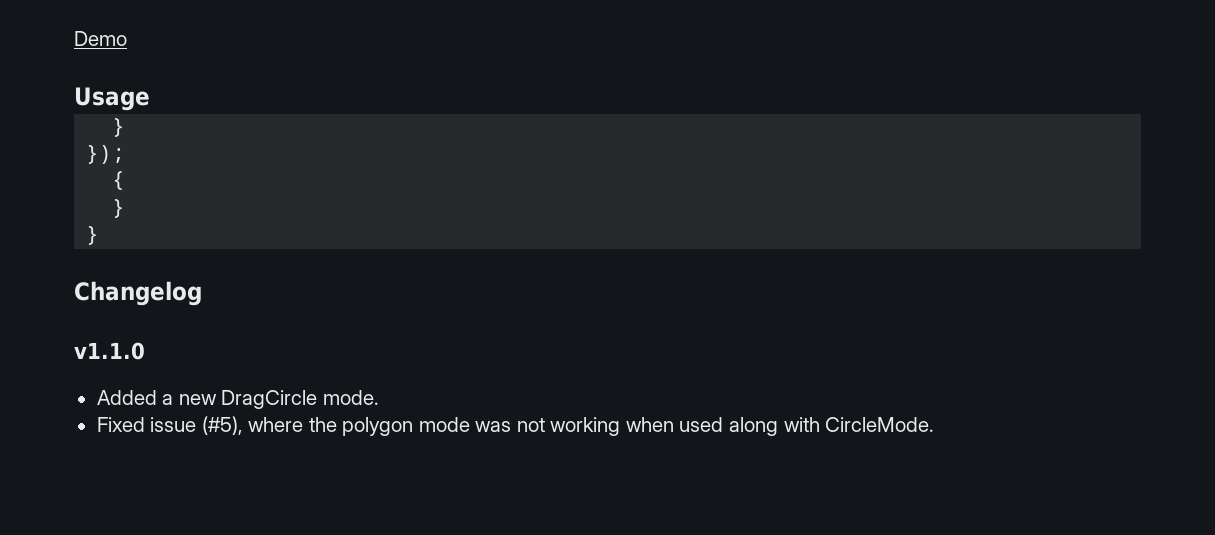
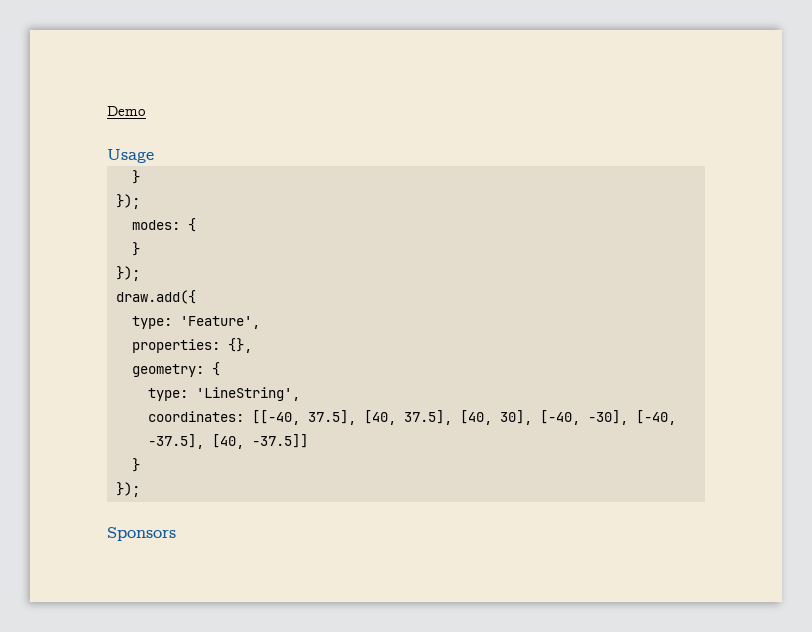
(126, 154) none -> [131,220,180,230] modes:
[86,226,100,245] [74,281,202,306] [74,342,145,360] [96,390,379,409] [96,416,935,436] } // Changelog // v1.1.0 // Added a new DragCircle mode. // Fixed issue (#5), where the polygon mode was not working when used along with CircleMode. -> [115,266,140,281] [115,290,196,304] [131,316,260,329] [131,338,252,353] [131,362,220,377] [147,387,300,401] [147,410,676,425] [147,434,308,449] [131,458,140,472] [115,482,140,497] [107,527,176,541] }); // draw.add({ // type: 'Feature', // properties: {}, // geometry: { // type: 'LineString', // coordinates: [[-40, 37.5], [40, 37.5], [40, 30], [-40, -30], [-40, -37.5], [40, -37.5]] // } // }); // Sponsors

